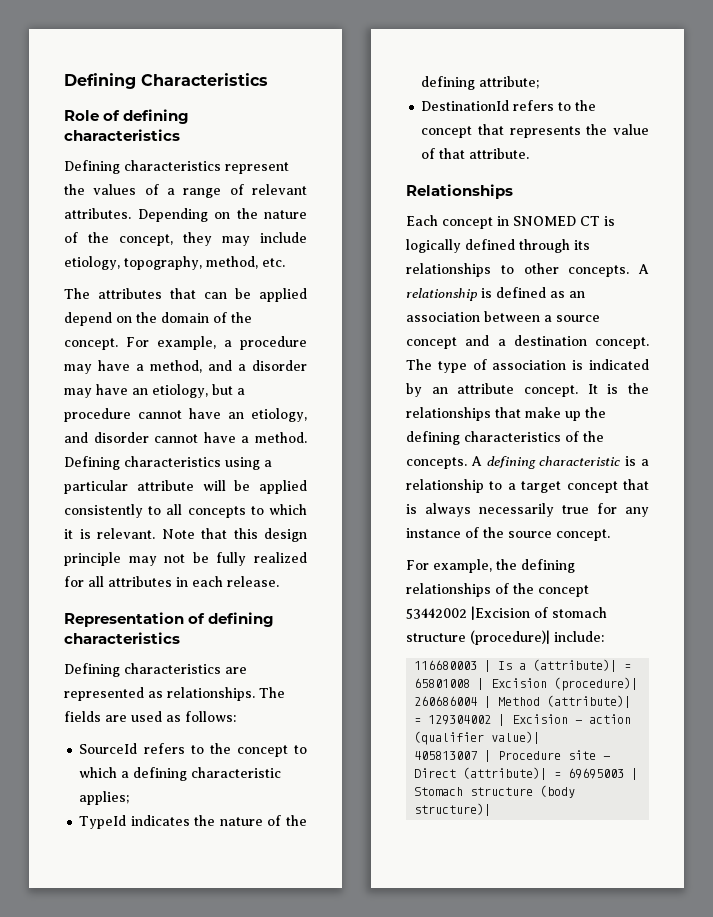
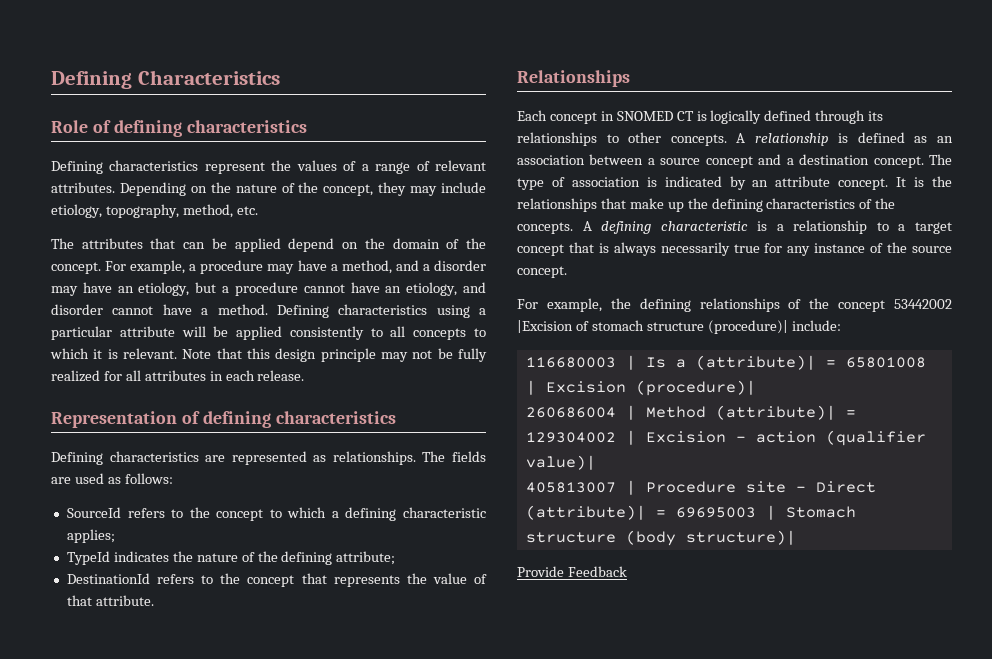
(492, 809) none -> [517,566,627,577] // Provide Feedback

